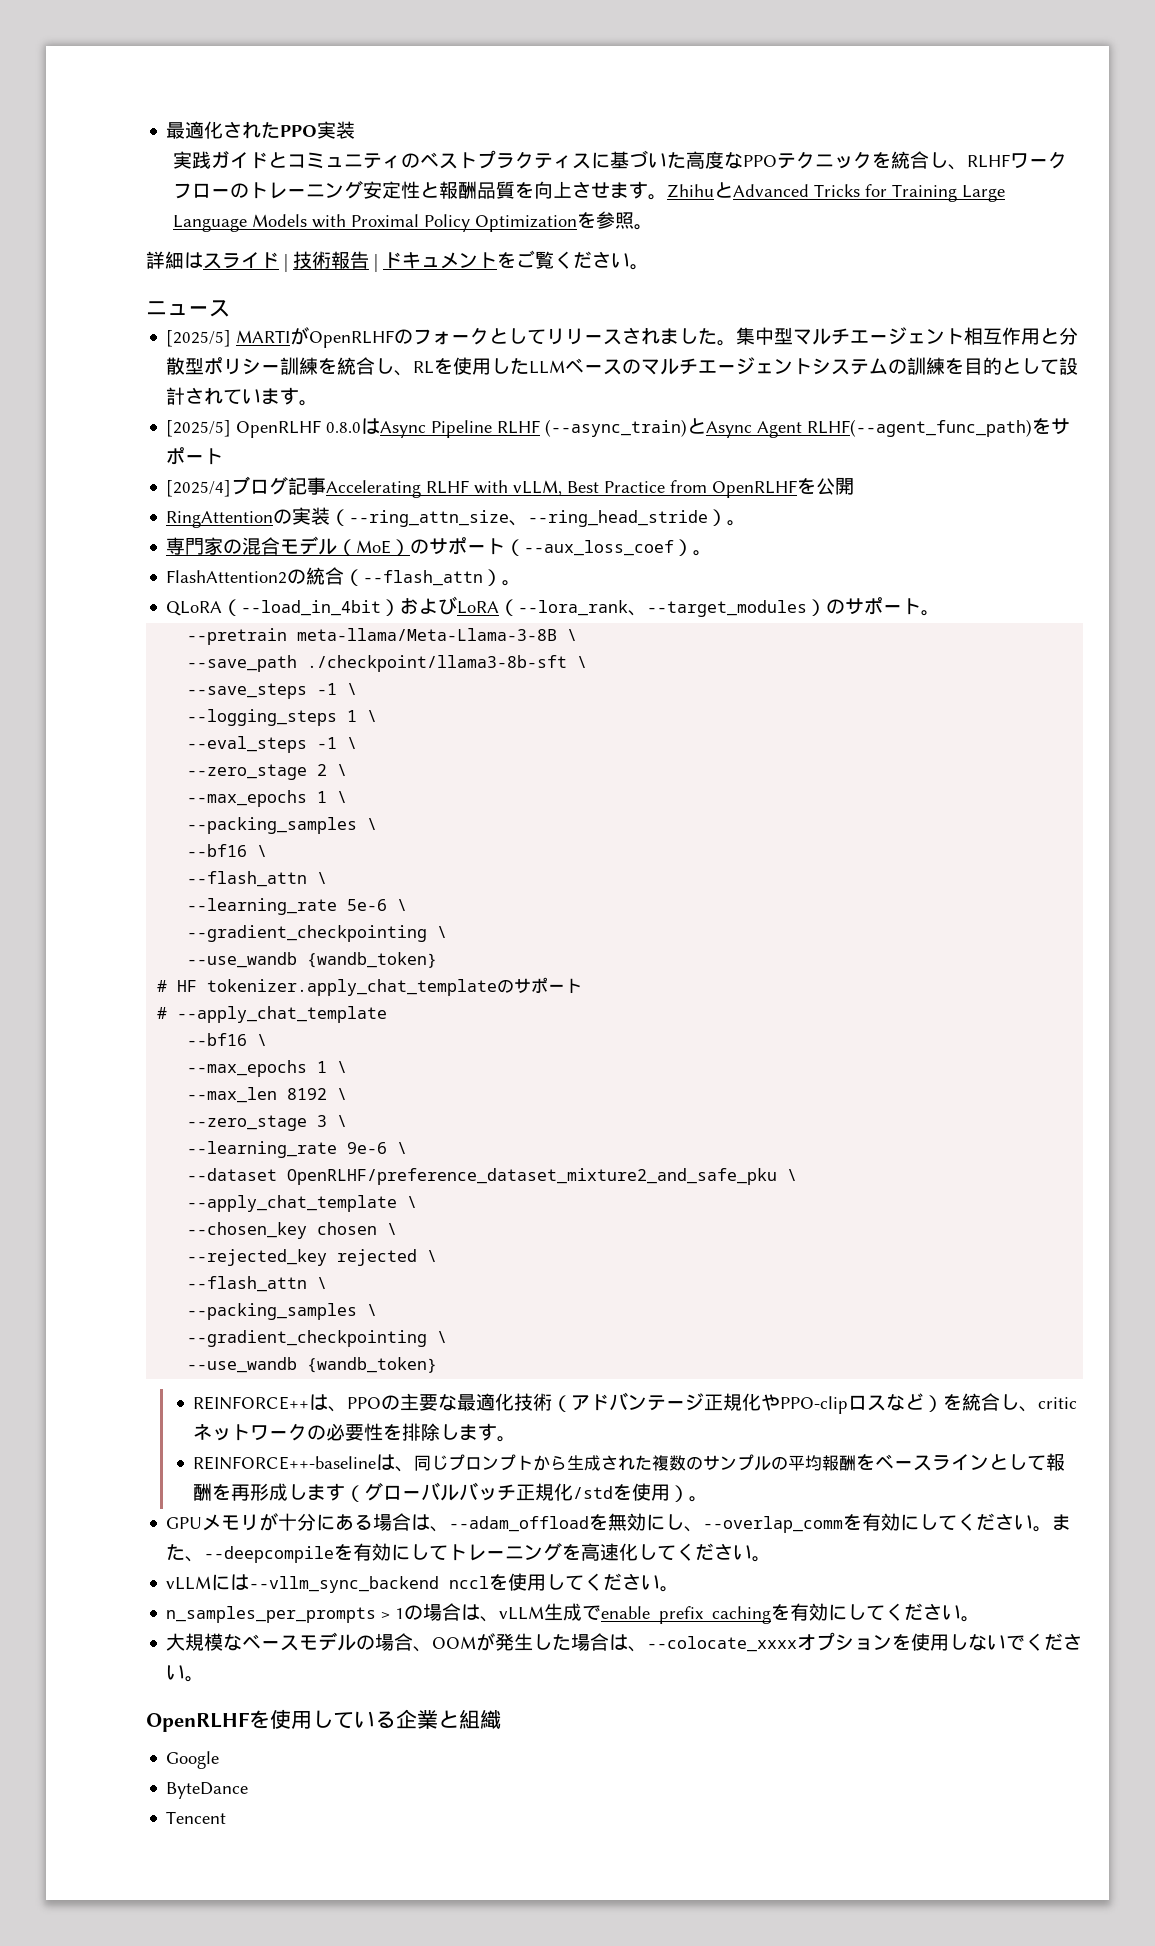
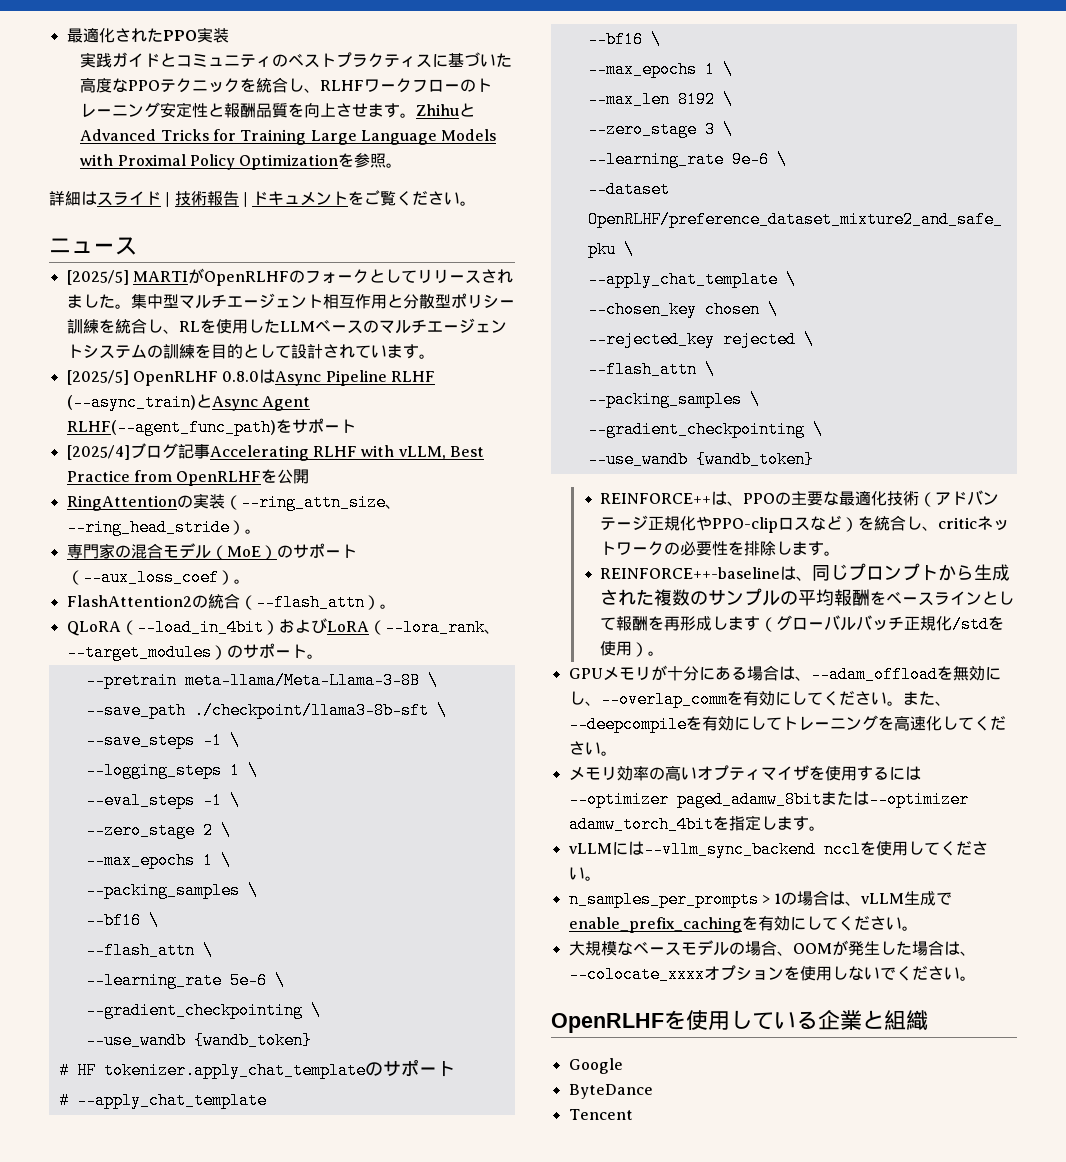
(772, 1559) none -> [568,765,921,781] [568,791,969,808] [568,815,825,833] // メモリ効率の高いオプティマイザを使用するには--optimizer paged_adamw_8bitまたは--optimizer adamw_torch_4bitを指定します。

